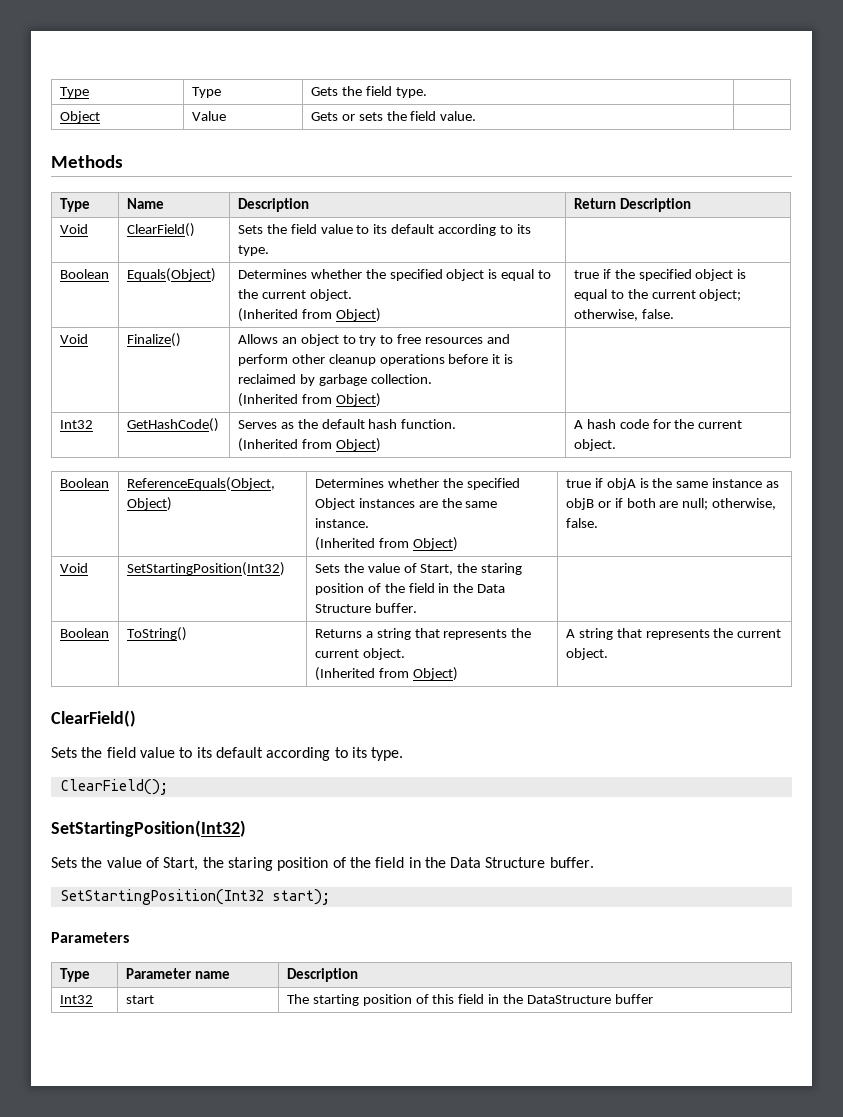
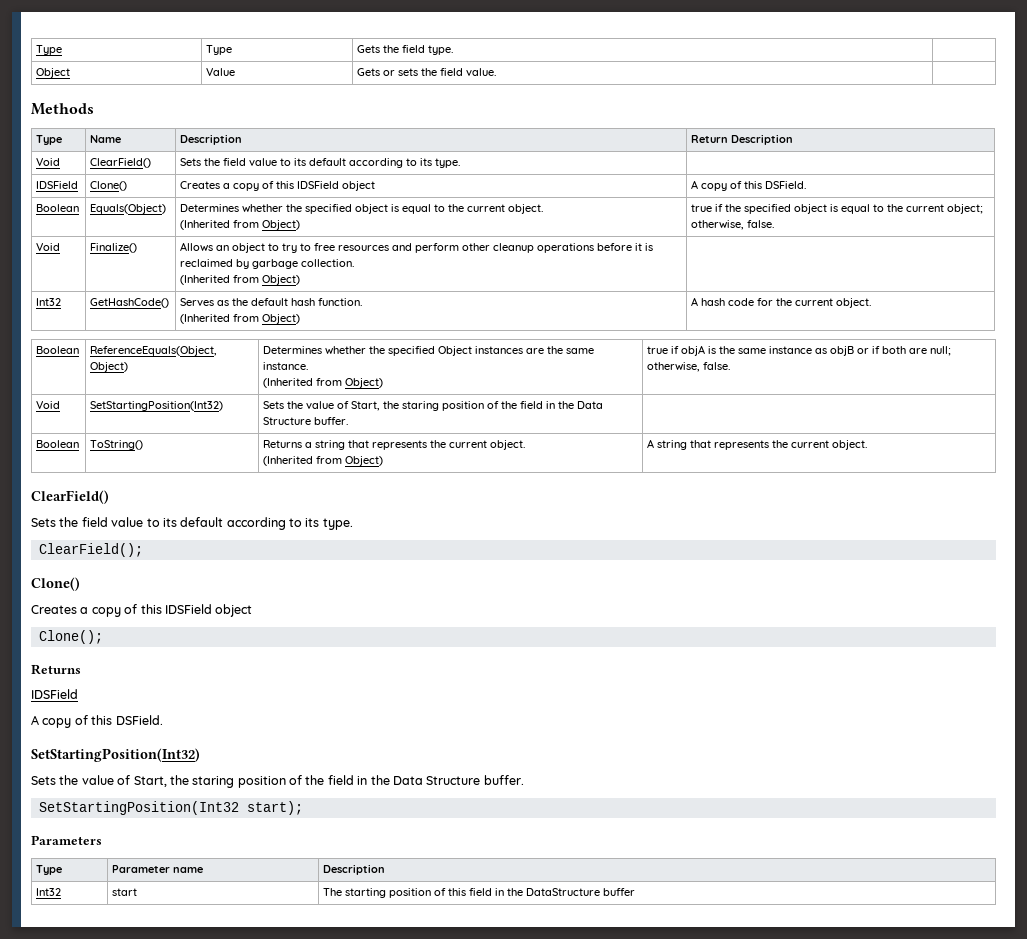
(269, 250) none -> [36,181,79,189] [90,181,128,191] [180,181,376,191] [691,180,807,191] // IDSField | Clone() | Creates a copy of this IDSField object | A copy of this DSField.
(168, 787) none -> [31,577,80,591] [31,604,253,617] [38,630,103,644] [31,664,81,675] [31,689,78,699] [31,715,163,728] // Clone() // Creates a copy of this IDSField object // Clone(); // Returns // IDSField // A copy of this DSField.

